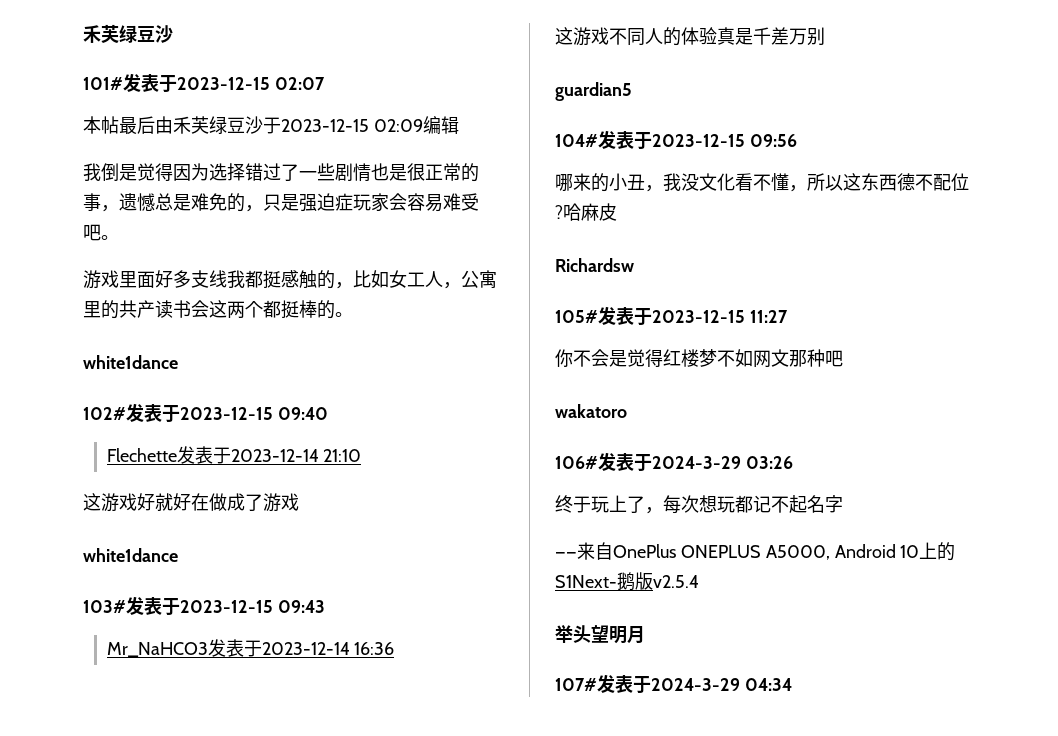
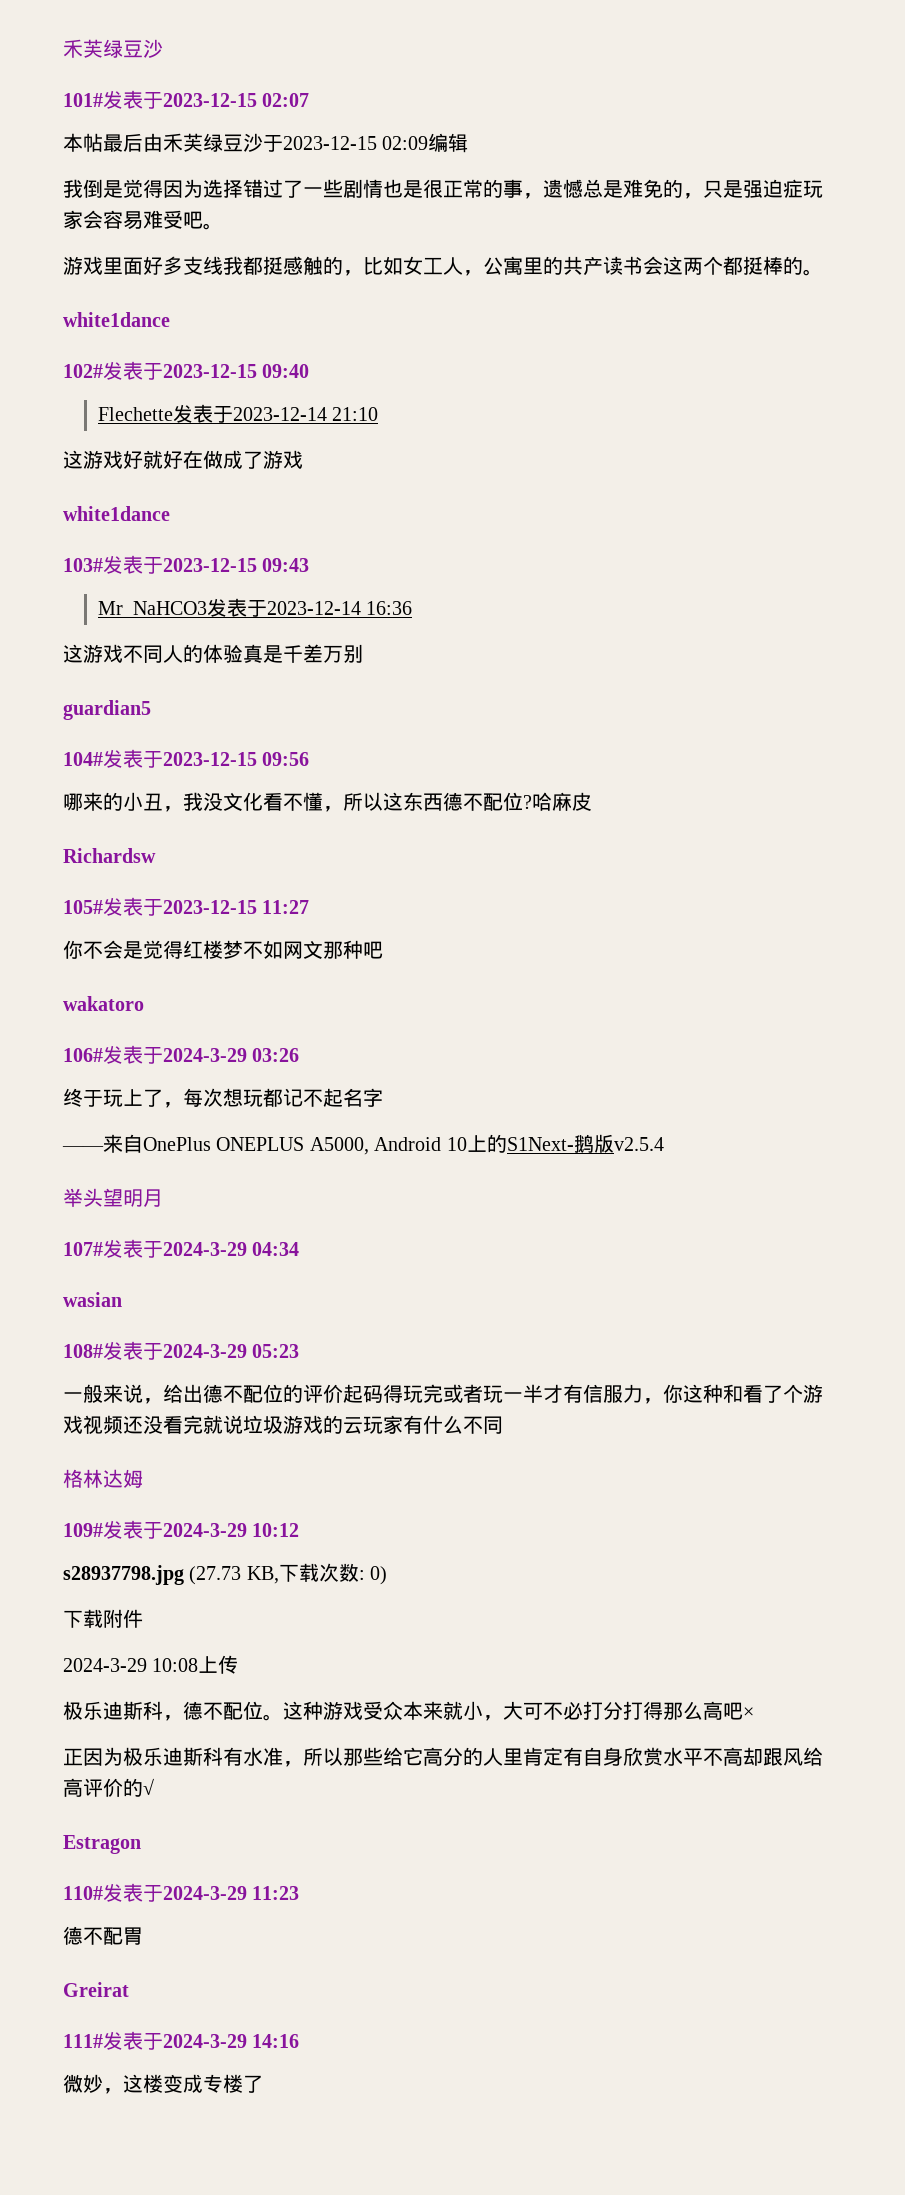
(792, 684) none -> [63,1292,122,1307] [63,1341,300,1360] [63,1384,823,1404] [63,1415,503,1435] [63,1469,143,1488] [63,1520,300,1539] [63,1563,388,1585] [63,1609,143,1628] [63,1655,239,1674] [63,1701,754,1721] [63,1747,823,1767] [63,1778,154,1797] [63,1835,141,1854] [63,1883,300,1902] [63,1926,143,1945] [63,1982,129,1997] [63,2031,300,2050] [63,2074,263,2094] // wasian // 108#发表于2024-3-29 05:23 // 一般来说，给出德不配位的评价起码得玩完或者玩一半才有信服力，你这种和看了个游戏视频还没看完就说垃圾游戏的云玩家有什么不同 // 格林达姆 // 109#发表于2024-3-29 10:12 // s28937798.jpg (27.73 KB,下载次数: 0) // 下载附件 // 2024-3-29 10:08上传 // 极乐迪斯科，德不配位。这种游戏受众本来就小，大可不必打分打得那么高吧× // 正因为极乐迪斯科有水准，所以那些给它高分的人里肯定有自身欣赏水平不高却跟风给高评价的√ // Estragon // 110#发表于2024-3-29 11:23 // 德不配胃 // Greirat // 111#发表于2024-3-29 14:16 // 微妙，这楼变成专楼了

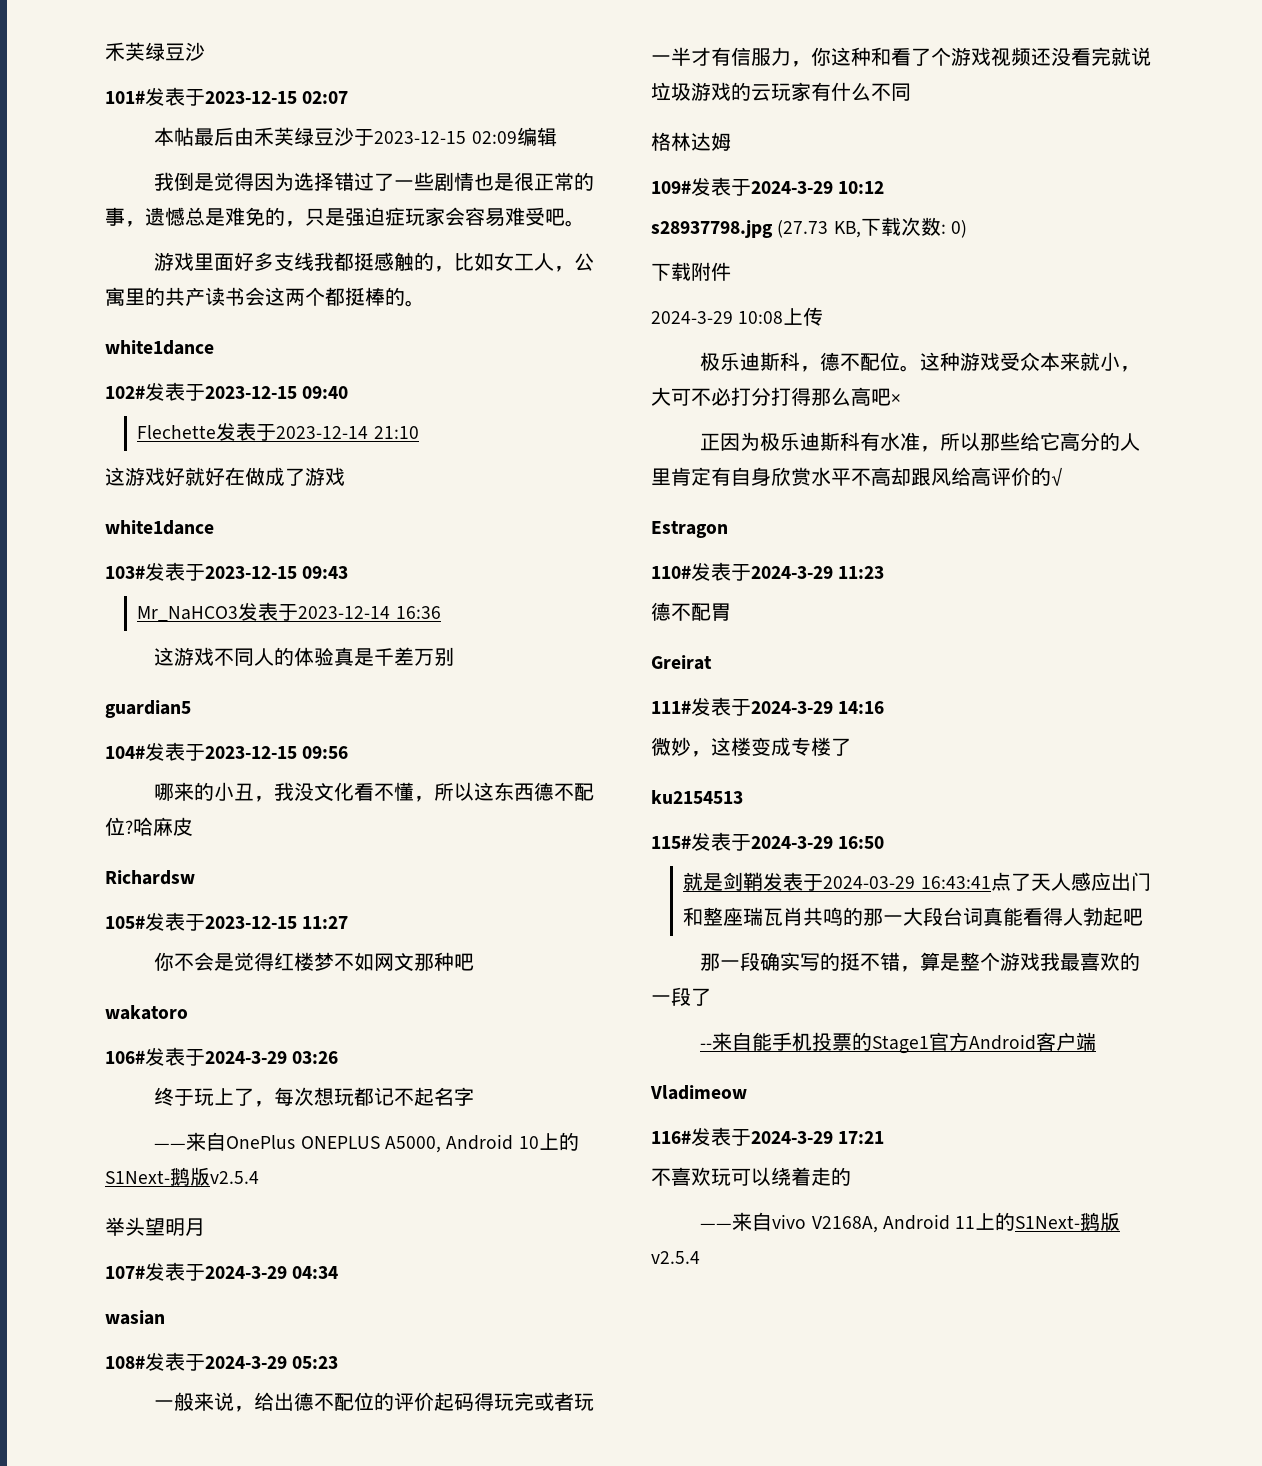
(263, 2084) none -> [651,790,743,804] [651,832,885,851] [683,872,1151,891] [683,907,1144,926] [700,952,1141,972] [651,987,711,1006] [700,1032,1097,1054] [650,1085,747,1100] [651,1127,885,1146] [651,1167,851,1186] [700,1212,1121,1233] [651,1251,700,1264] // ku2154513 // 115#发表于2024-3-29 16:50 // 就是剑鞘发表于2024-03-29 16:43:41点了天人感应出门和整座瑞瓦肖共鸣的那一大段台词真能看得人勃起吧 // 那一段确实写的挺不错，算是整个游戏我最喜欢的一段了 // --来自能手机投票的Stage1官方Android客户端 // Vladimeow // 116#发表于2024-3-29 17:21 // 不喜欢玩可以绕着走的 // ——来自vivo V2168A, Android 11上的S1Next-鹅版v2.5.4

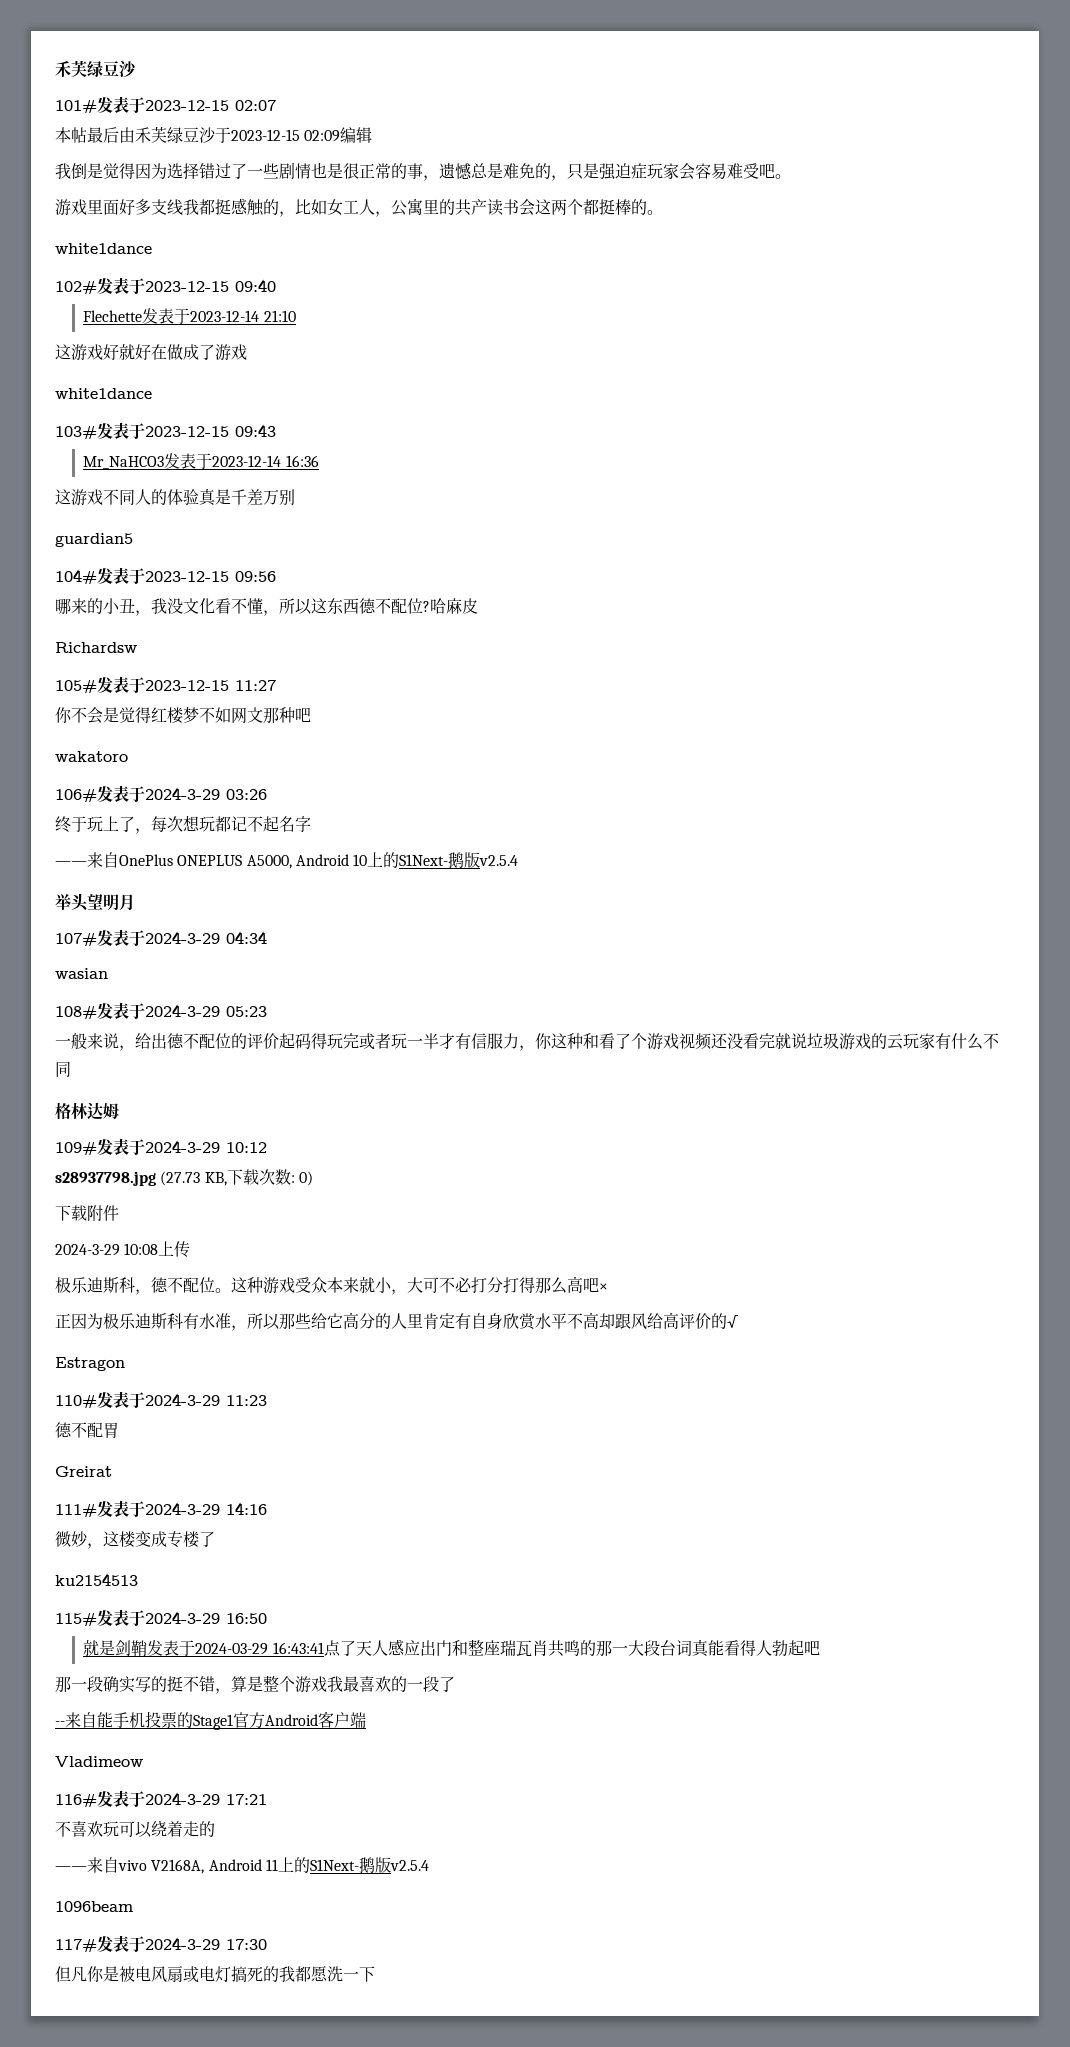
(700, 1257) none -> [55,1901,133,1912] [55,1935,267,1953] [55,1966,375,1983] // 1096beam // 117#发表于2024-3-29 17:30 // 但凡你是被电风扇或电灯搞死的我都愿洗一下

